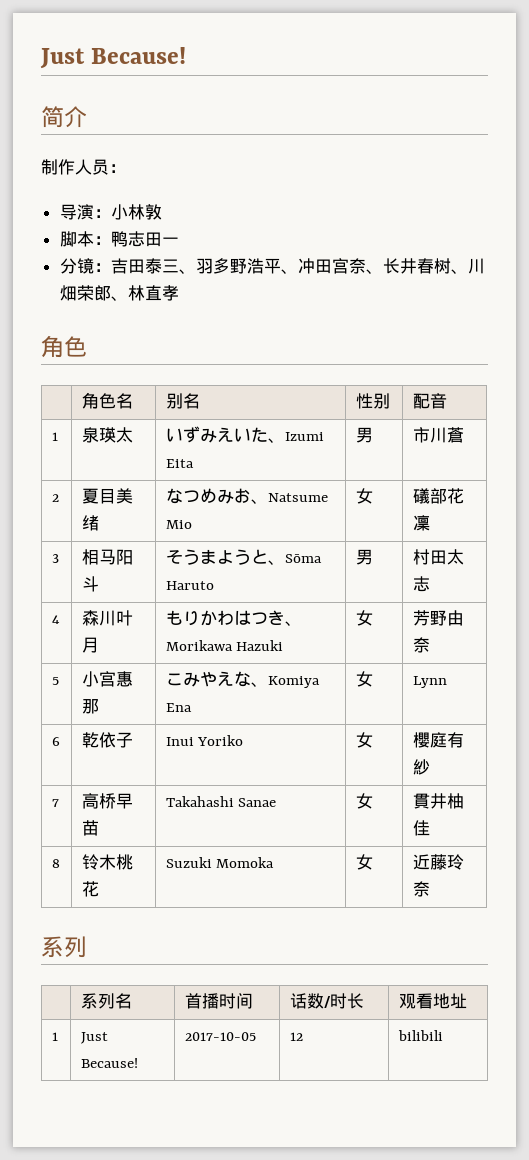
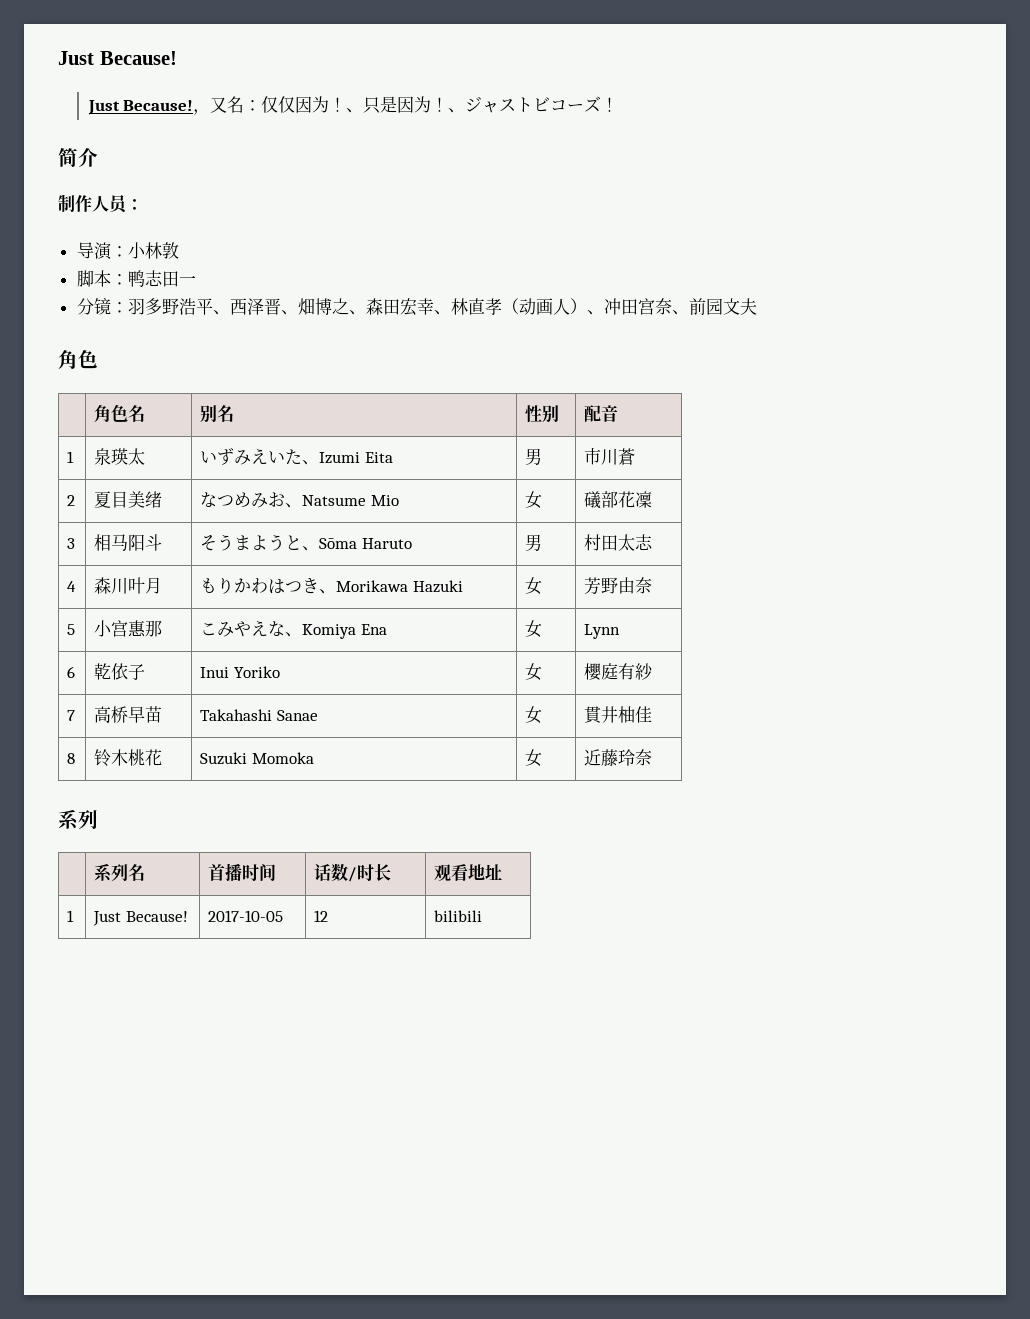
[40,47,187,69] Just Because! -> [58,51,177,65] [87,96,619,115] Just Because! // Just Because!，又名：仅仅因为！、只是因为！、ジャストビコーズ！
[110,258,196,274] 吉田泰三、 -> (128, 307) none
[297,258,485,274] [59,285,179,301] 冲田宫奈、长井春树、川畑荣郎、林直孝 -> [229,298,757,316] 西泽晋、畑博之、森田宏幸、林直孝（动画人）、冲田宫奈、前园文夫

